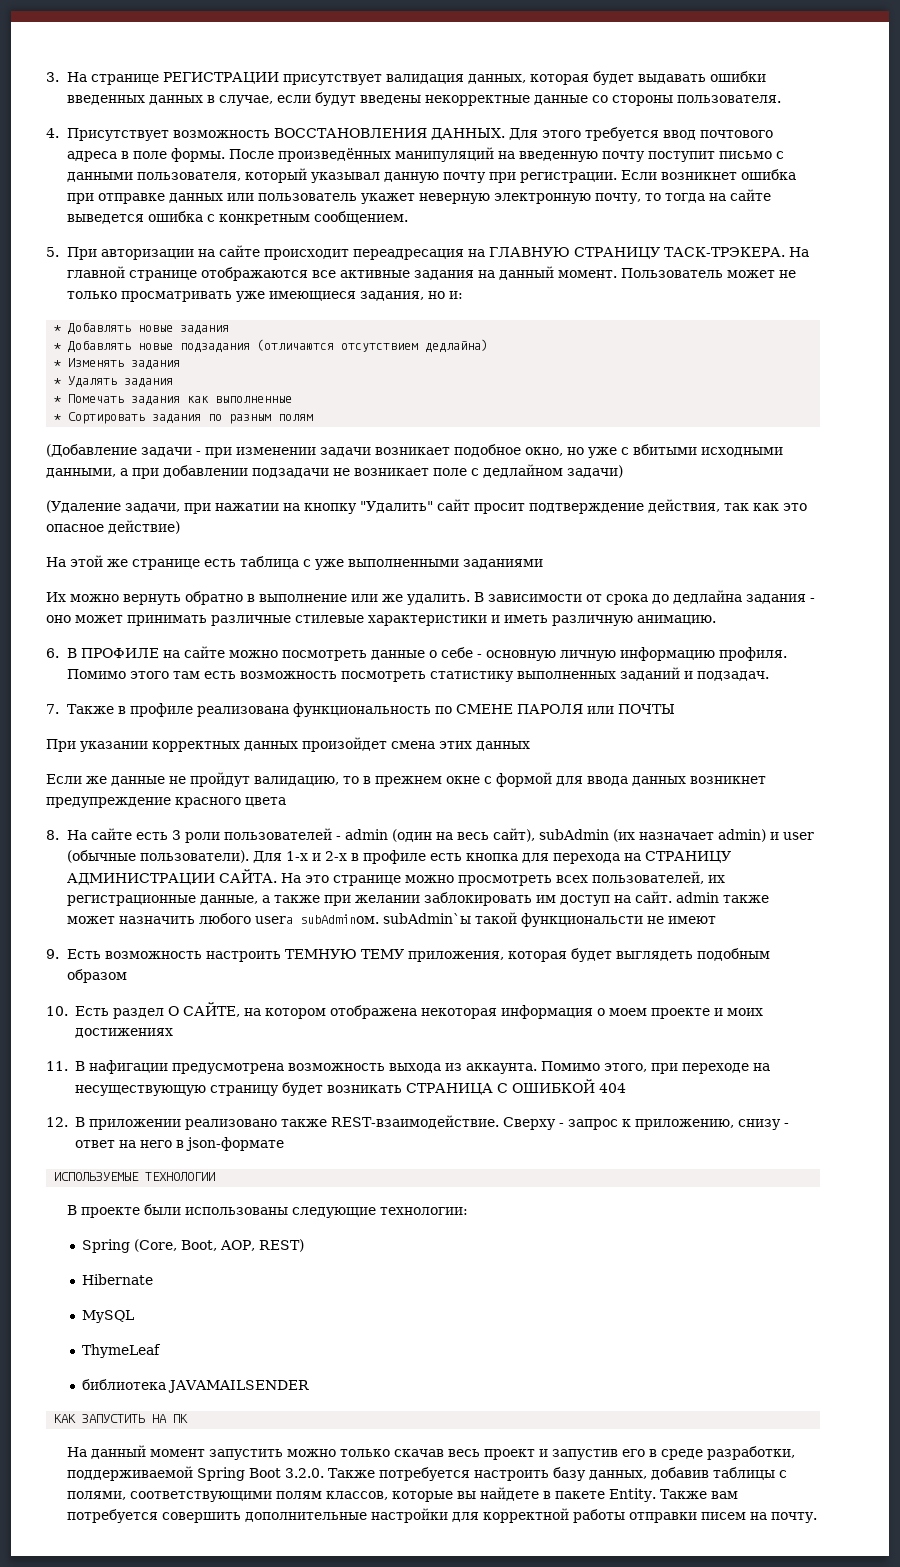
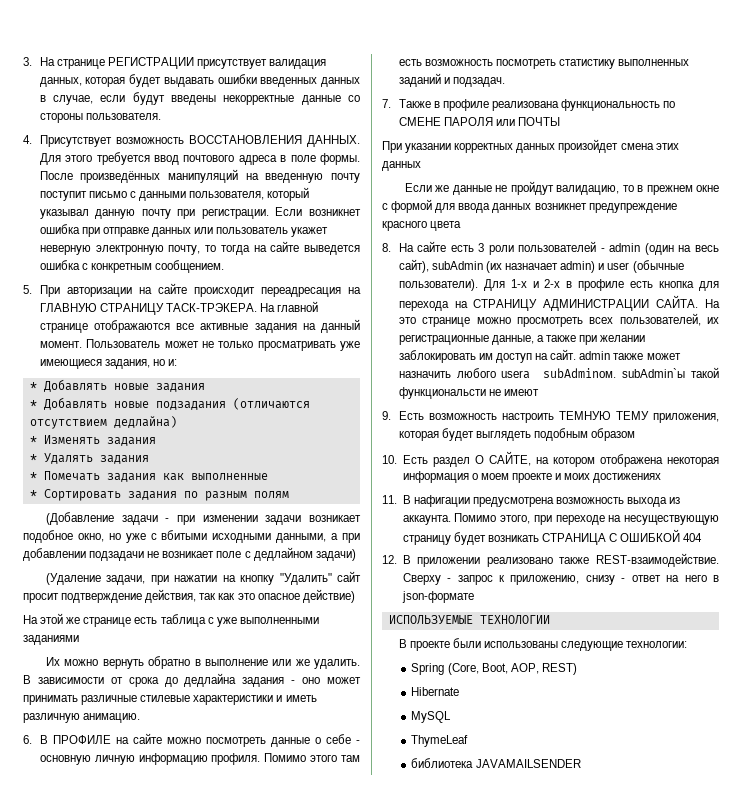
[54,1414,189,1423] [67,1445,796,1460] [67,1466,788,1481] [67,1487,739,1502] [67,1508,818,1523] // КАК ЗАПУСТИТЬ НА ПК // На данный момент запустить можно только скачав весь проект и запустив его в среде разработки, поддерживаемой Spring Boot 3.2.0. Также потребуется настроить базу данных, добавив таблицы с полями, соответствующими полям классов, которые вы найдете в пакете Entity. Также вам потребуется совершить дополнительные настройки для корректной работы отправки писем на почту. -> (581, 763) none

